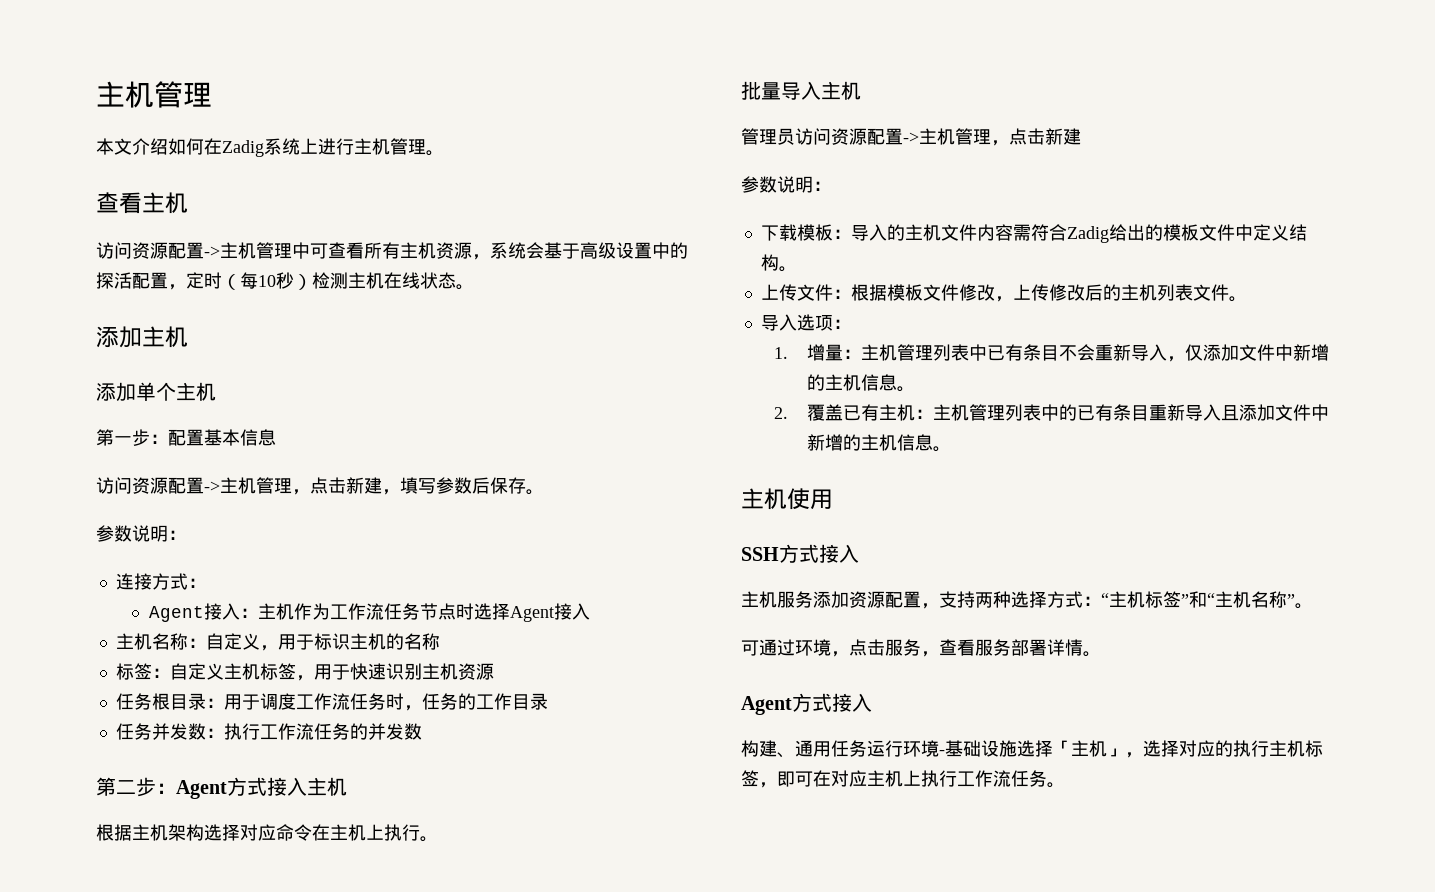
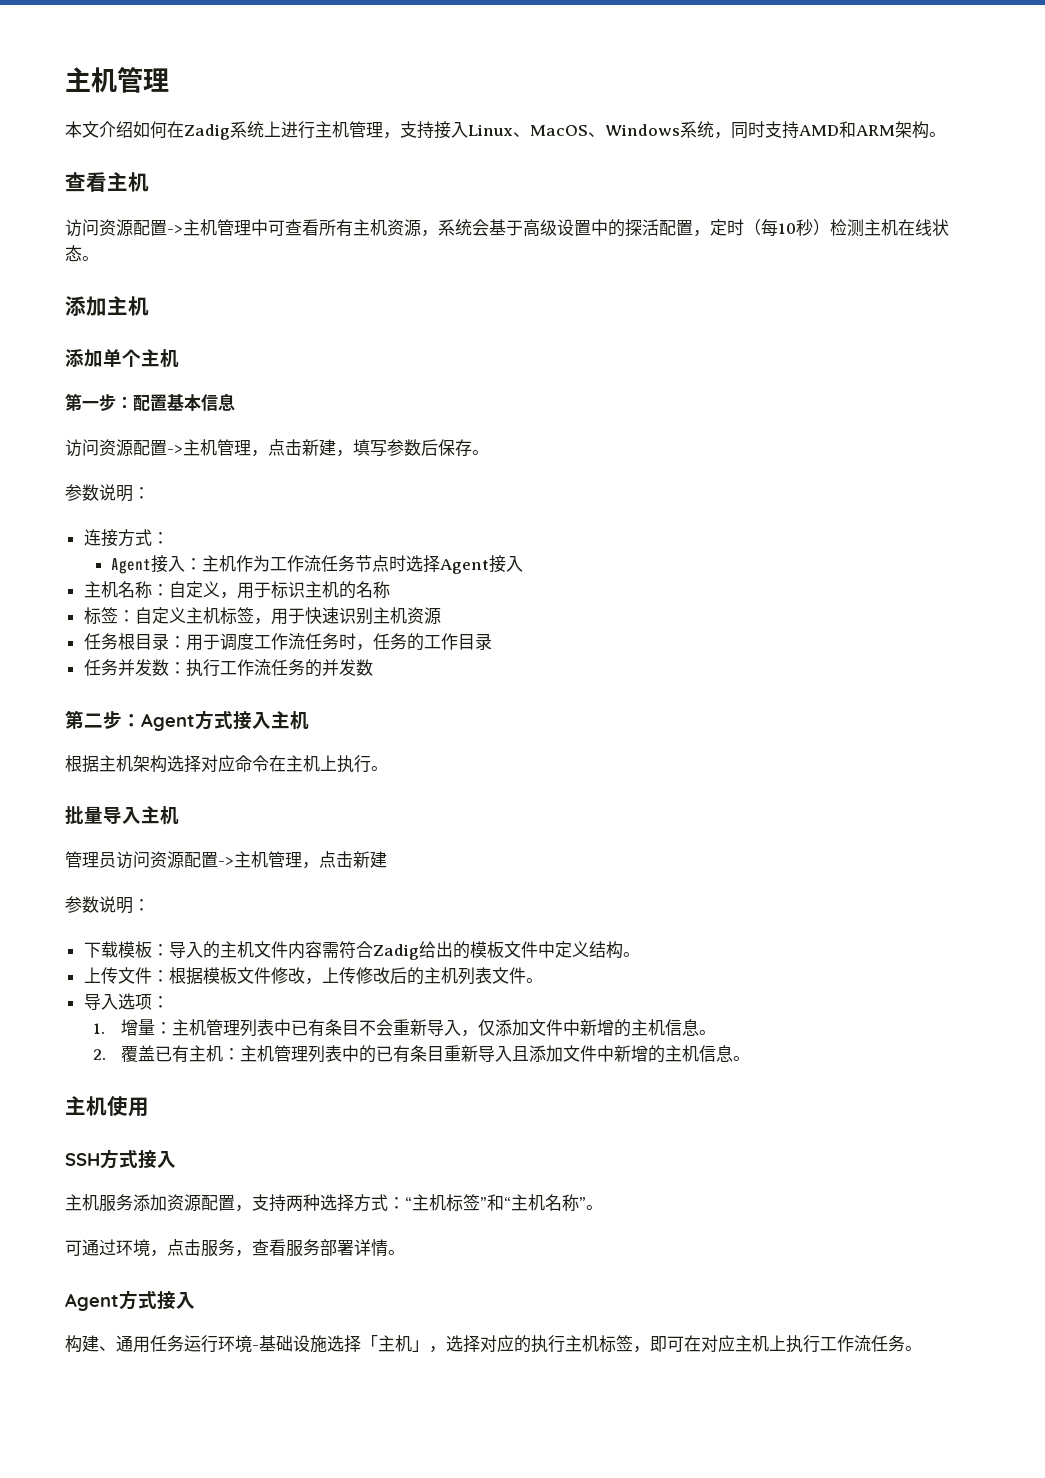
(426, 147) none -> [383,121,929,139] ，支持接入Linux、MacOS、Windows系统，同时支持AMD和ARM架构

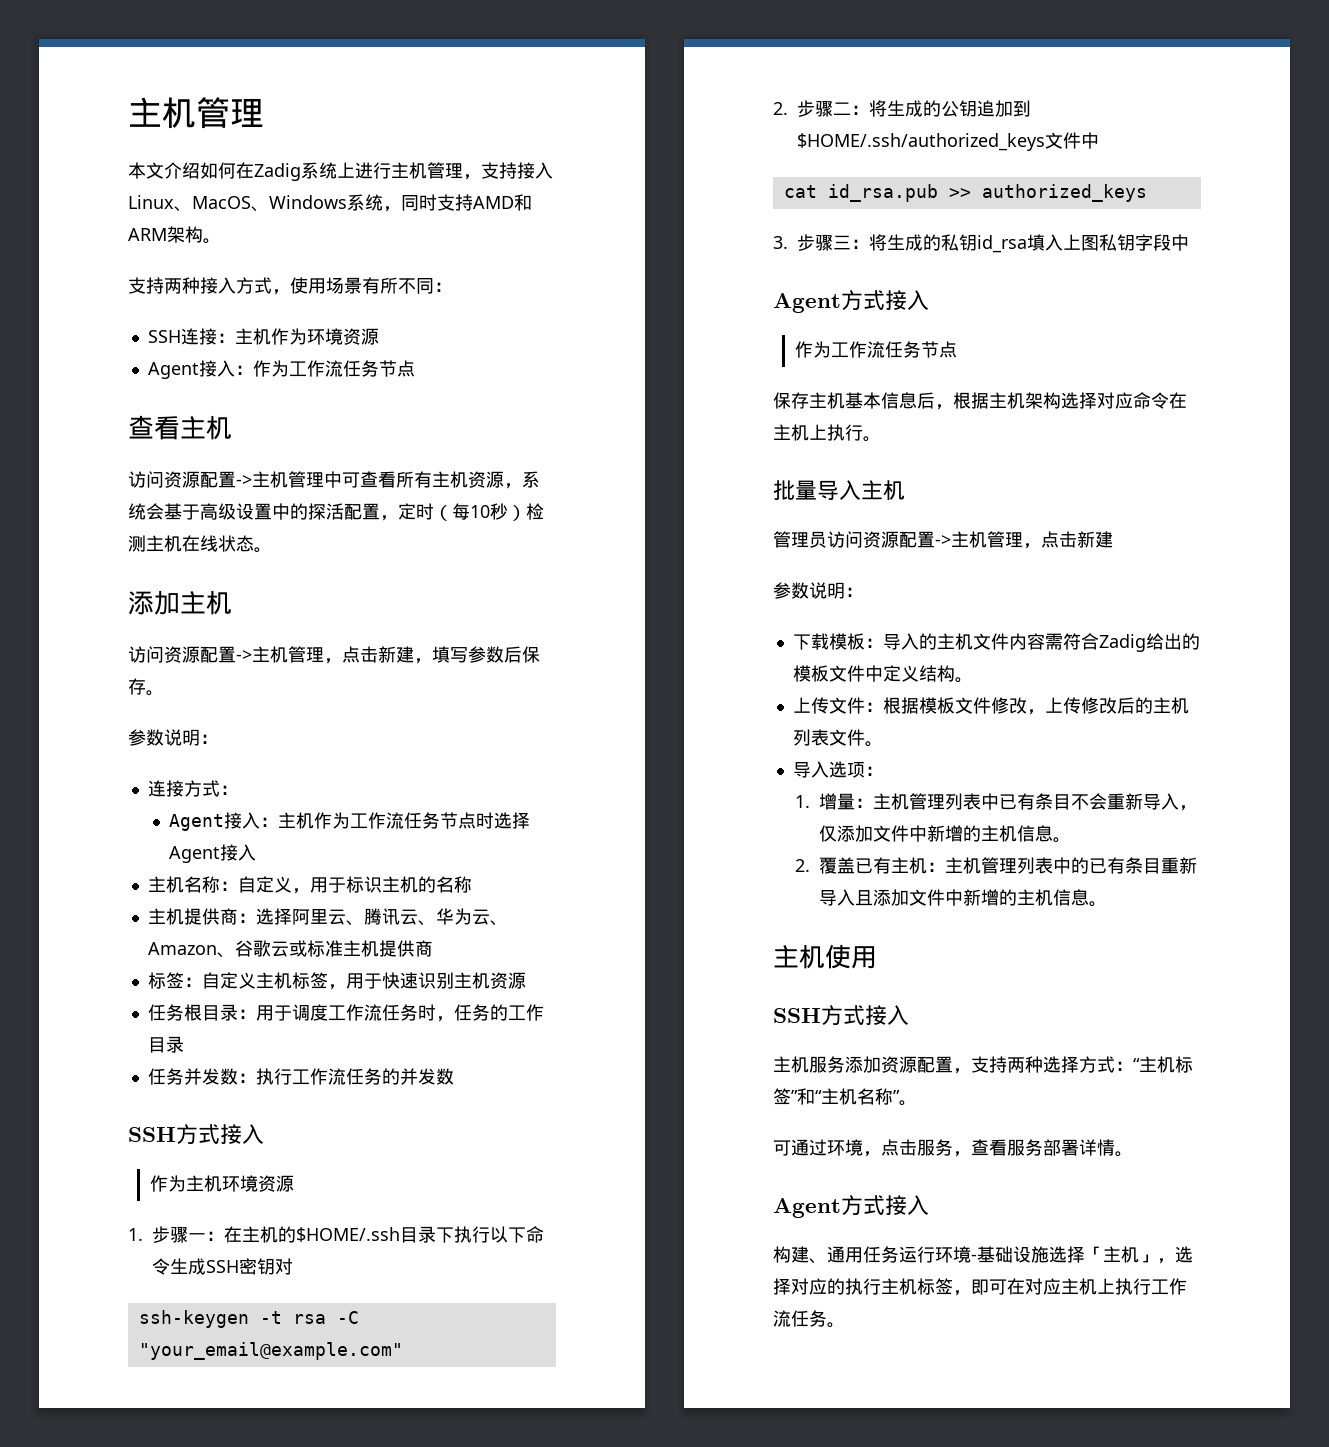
(946, 134) none -> [128,277,452,295] [147,328,379,345] [147,360,415,379] // 支持两种接入方式，使用场景有所不同： // SSH连接：主机作为环境资源 // Agent接入：作为工作流任务节点
[65,349,179,368] [65,393,235,412] // 添加单个主机 // 第一步：配置基本信息 -> (232, 602) none
(390, 589) none -> [147,908,508,926] [147,940,433,958] // 主机提供商：选择阿里云、腾讯云、华为云、Amazon、谷歌云或标准主机提供商
[65,710,309,731] 第二步：Agent方式接入主机 // -> [128,1124,264,1144] [149,1175,294,1192] [128,1226,544,1243] [152,1258,293,1275] [138,1310,359,1328] [138,1342,403,1360] [773,100,1031,117] [797,132,1099,151] [783,184,1147,202] [773,234,1189,253] [773,290,929,313] [794,341,957,358] [773,392,953,410] SSH方式接入 // 作为主机环境资源 // 1.步骤一：在主机的$HOME/.ssh目录下执行以下命令生成SSH密钥对 // ssh-keygen -t rsa -C "your_email@example.com" // 2.步骤二：将生成的公钥追加到$HOME/.ssh/authorized_keys文件中 // cat id_rsa.pub >> authorized_keys // 3.步骤三：将生成的私钥id_rsa填入上图私钥字段中 // Agent方式接入 // 作为工作流任务节点 // 保存主机基本信息后，

